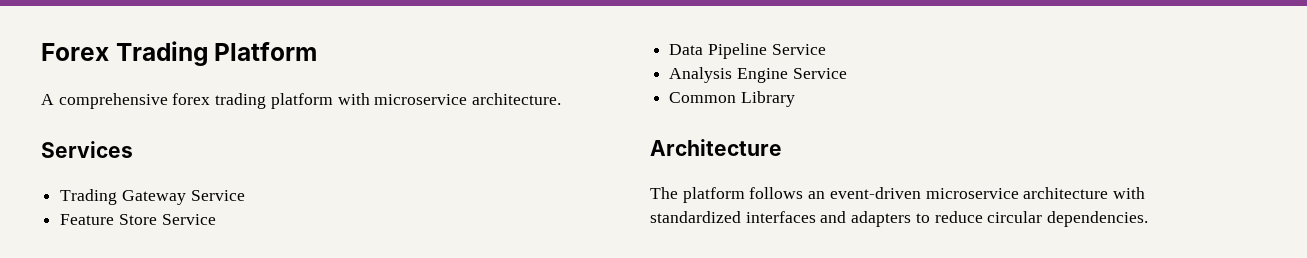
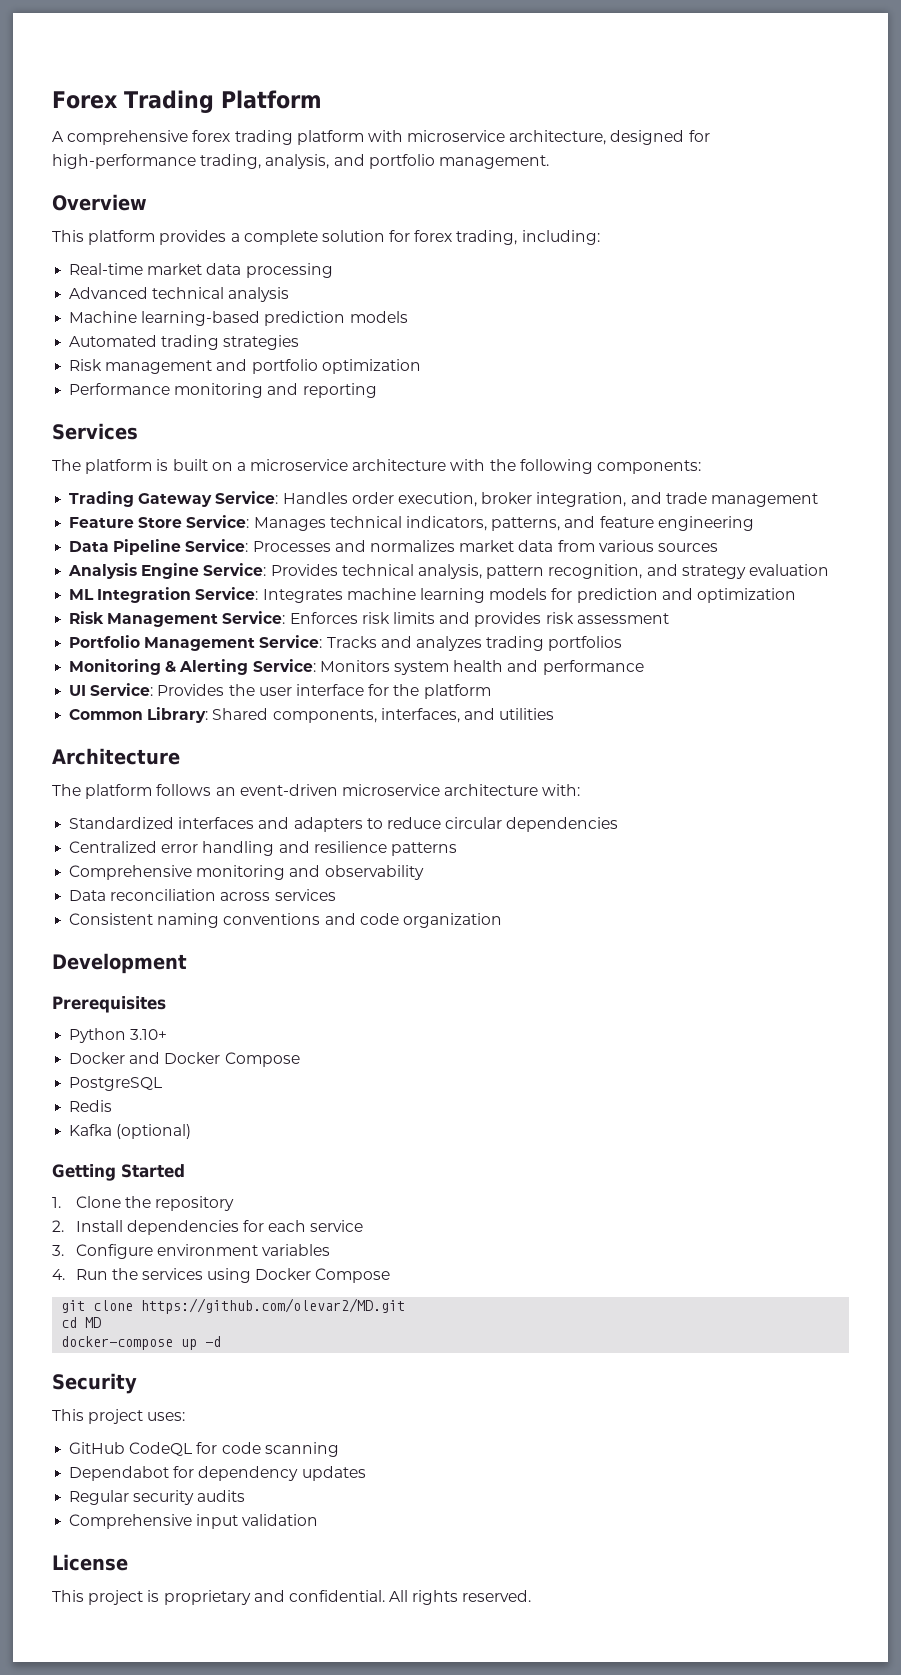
[472,93,562,105] [41,141,133,158] [60,189,245,205] [60,214,216,225] [669,43,826,59] [669,67,847,83] [669,91,795,107] architecture. // Services // Trading Gateway Service // Feature Store Service // Data Pipeline Service // Analysis Engine Service // Common Library -> [509,130,710,145] [52,154,549,169] [52,194,147,211] [52,230,600,245] [69,263,333,278] [69,287,290,302] [69,311,408,326] [69,335,300,350] [69,359,421,374] [69,383,377,398] [52,423,138,440] [52,459,702,474] [69,491,818,507] [69,515,754,531] [69,539,718,555] [68,563,829,579] [69,587,796,603] [69,611,669,627] [69,635,623,651] [69,659,644,675] [69,683,491,699] [69,707,555,723] architecture, designed for high-performance trading, analysis, and portfolio management. // Overview // This platform provides a complete solution for forex trading, including: // Real-time market data processing // Advanced technical analysis // Machine learning-based prediction models // Automated trading strategies // Risk management and portfolio optimization // Performance monitoring and reporting // Services // The platform is built on a microservice architecture with the following components: // Trading Gateway Service: Handles order execution, broker integration, and trade management // Feature Store Service: Manages technical indicators, patterns, and feature engineering // Data Pipeline Service: Processes and normalizes market data from various sources // Analysis Engine Service: Provides technical analysis, pattern recognition, and strategy evaluation // ML Integration Service: Integrates machine learning models for prediction and optimization // Risk Management Service: Enforces risk limits and provides risk assessment // Portfolio Management Service: Tracks and analyzes trading portfolios // Monitoring & Alerting Service: Monitors system health and performance // UI Service: Provides the user interface for the platform // Common Library: Shared components, interfaces, and utilities
[1113,187,1146,199] [650,211,741,223] with standardized -> [542,784,581,796] [69,817,175,829] with: // Standardized
[1047,211,1149,227] dependencies. -> [506,817,619,832] [69,841,457,856] [69,865,424,880] [69,889,336,901] [69,913,502,928] [52,953,187,974] [52,996,166,1013] [69,1028,168,1043] [69,1052,300,1067] [69,1077,163,1091] [69,1100,113,1112] [69,1124,192,1139] [52,1164,185,1181] [52,1196,234,1211] [52,1220,364,1235] [52,1244,330,1259] [52,1268,391,1283] [61,1298,406,1314] [61,1317,102,1328] [61,1336,222,1350] [52,1373,137,1394] [52,1409,186,1424] [69,1442,339,1457] [69,1466,366,1481] [69,1490,246,1505] [69,1514,319,1529] [52,1554,128,1571] [52,1590,532,1605] dependencies // Centralized error handling and resilience patterns // Comprehensive monitoring and observability // Data reconciliation across services // Consistent naming conventions and code organization // Development // Prerequisites // Python 3.10+ // Docker and Docker Compose // PostgreSQL // Redis // Kafka (optional) // Getting Started // 1. Clone the repository // 2. Install dependencies for each service // 3. Configure environment variables // 4. Run the services using Docker Compose // git clone https://github.com/olevar2/MD.git // cd MD // docker-compose up -d // Security // This project uses: // GitHub CodeQL for code scanning // Dependabot for dependency updates // Regular security audits // Comprehensive input validation // License // This project is proprietary and confidential. All rights reserved.

